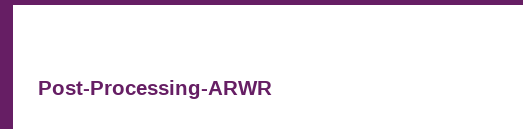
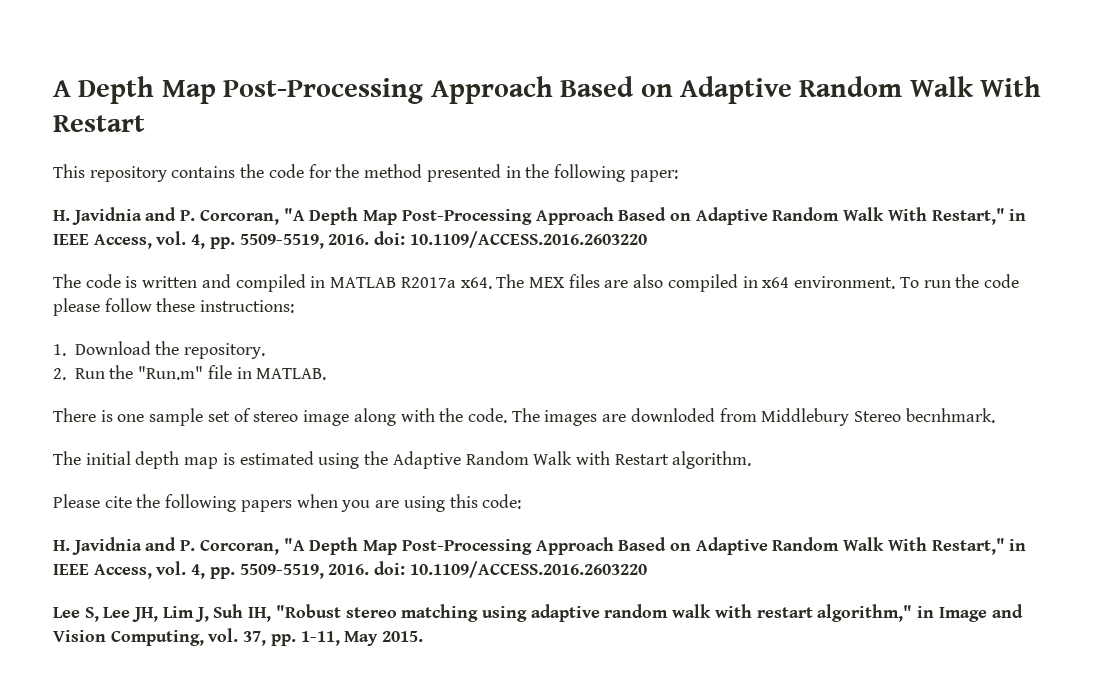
[38,80,272,99] Post-Processing-ARWR -> [53,76,1042,104] [53,115,145,132] [53,164,678,182] [53,207,1027,225] [53,231,647,249] [53,274,1019,292] [53,298,295,316] [53,341,266,359] [53,365,327,380] [53,408,995,426] [53,451,752,469] [53,494,522,512] [53,537,1027,555] [53,561,647,579] [53,604,1023,622] [53,628,424,646] A Depth Map Post-Processing Approach Based on Adaptive Random Walk With Restart // This repository contains the code for the method presented in the following paper: // H. Javidnia and P. Corcoran, "A Depth Map Post-Processing Approach Based on Adaptive Random Walk With Restart," in IEEE Access, vol. 4, pp. 5509-5519, 2016. doi: 10.1109/ACCESS.2016.2603220 // The code is written and compiled in MATLAB R2017a x64. The MEX files are also compiled in x64 environment. To run the code please follow these instructions: // 1. Download the repository. // 2. Run the "Run.m" file in MATLAB. // There is one sample set of stereo image along with the code. The images are downloded from Middlebury Stereo becnhmark. // The initial depth map is estimated using the Adaptive Random Walk with Restart algorithm. // Please cite the following papers when you are using this code: // H. Javidnia and P. Corcoran, "A Depth Map Post-Processing Approach Based on Adaptive Random Walk With Restart," in IEEE Access, vol. 4, pp. 5509-5519, 2016. doi: 10.1109/ACCESS.2016.2603220 // Lee S, Lee JH, Lim J, Suh IH, "Robust stereo matching using adaptive random walk with restart algorithm," in Image and Vision Computing, vol. 37, pp. 1-11, May 2015.

